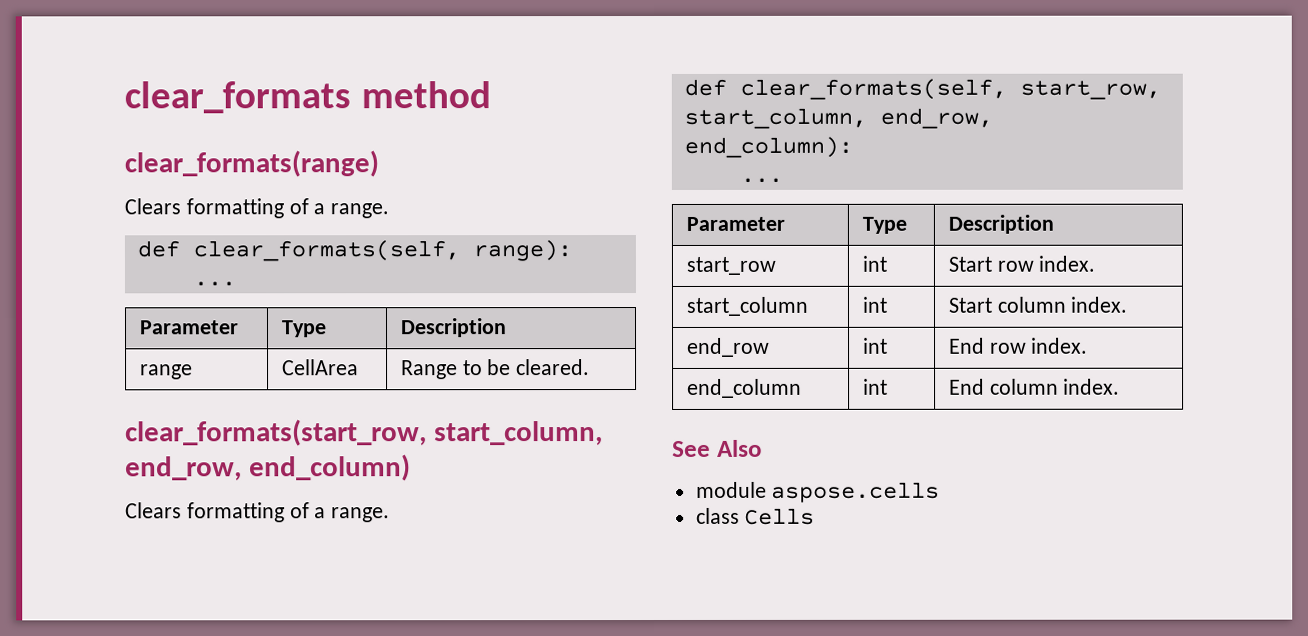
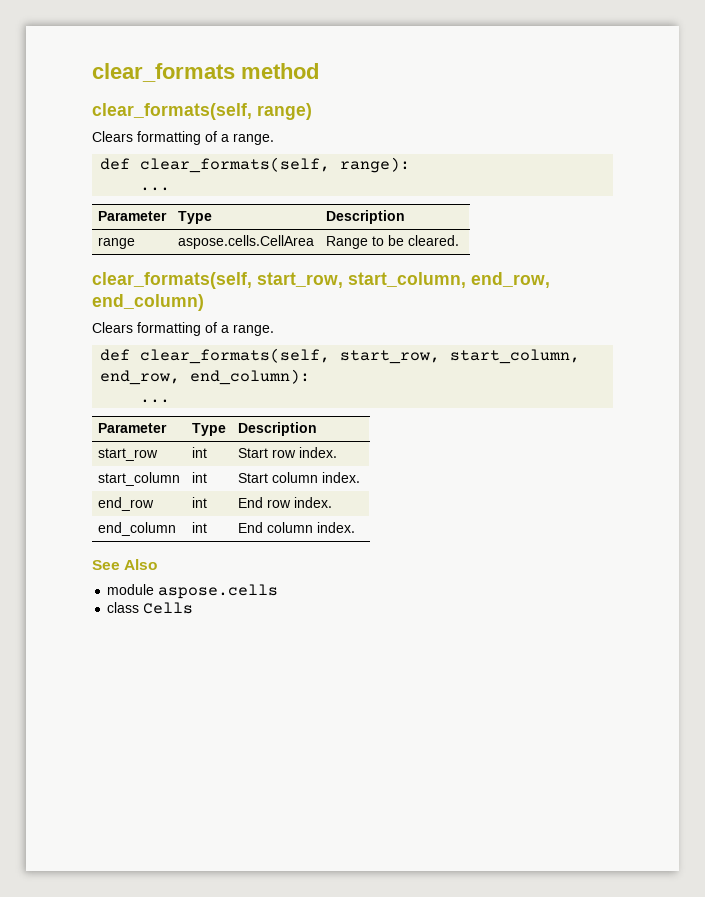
[124,150,379,178] clear_formats(range) -> [92,103,312,120] clear_formats(self, range)
[281,359,359,376] CellArea -> [177,235,314,249] aspose.cells.CellArea
[125,419,427,447] clear_formats(start_row, -> [92,272,343,289] clear_formats(self, start_row,

